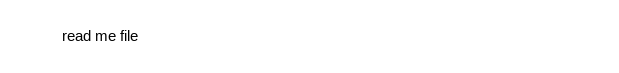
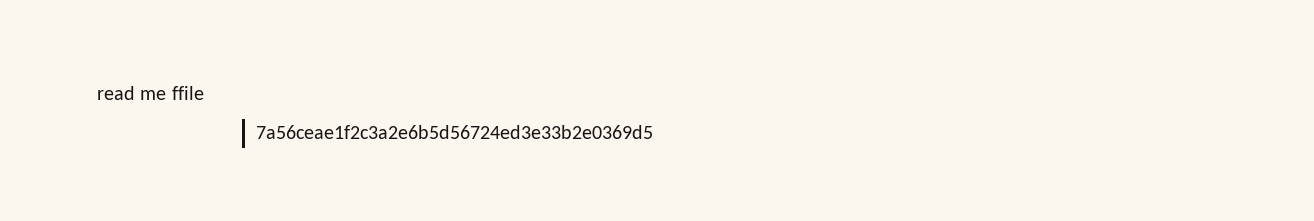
[120,30,139,41] file -> [171,86,204,100] [255,125,653,139] ffile // 7a56ceae1f2c3a2e6b5d56724ed3e33b2e0369d5

